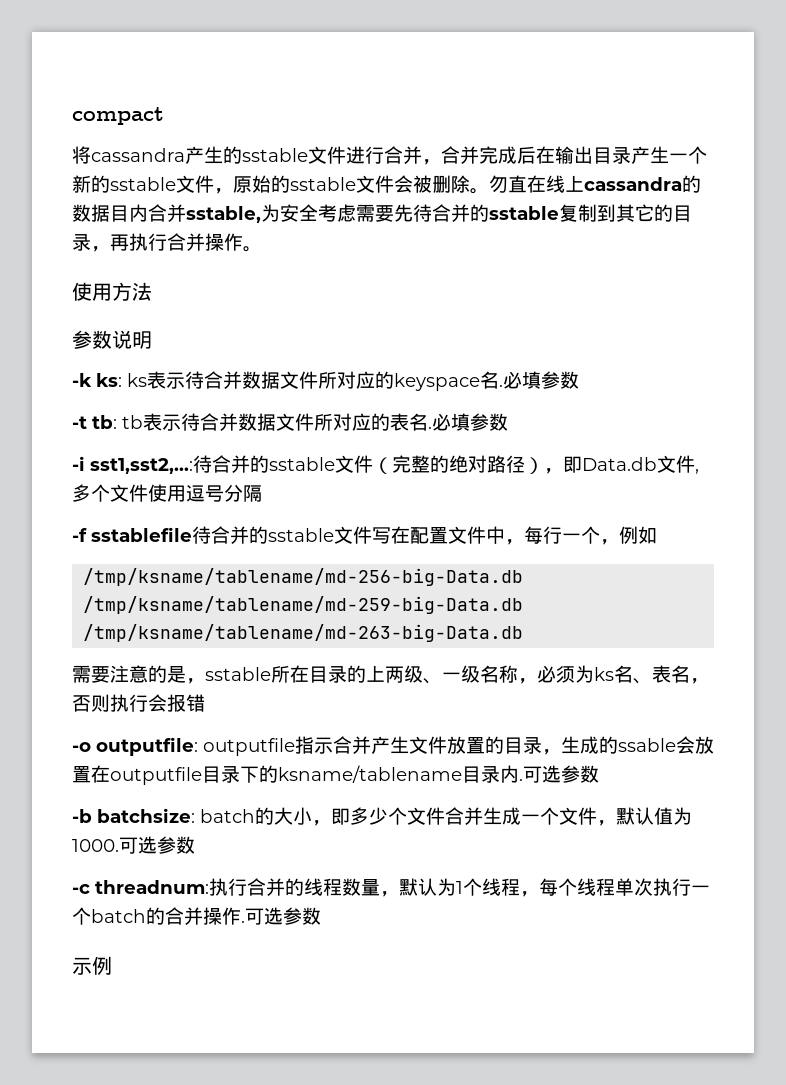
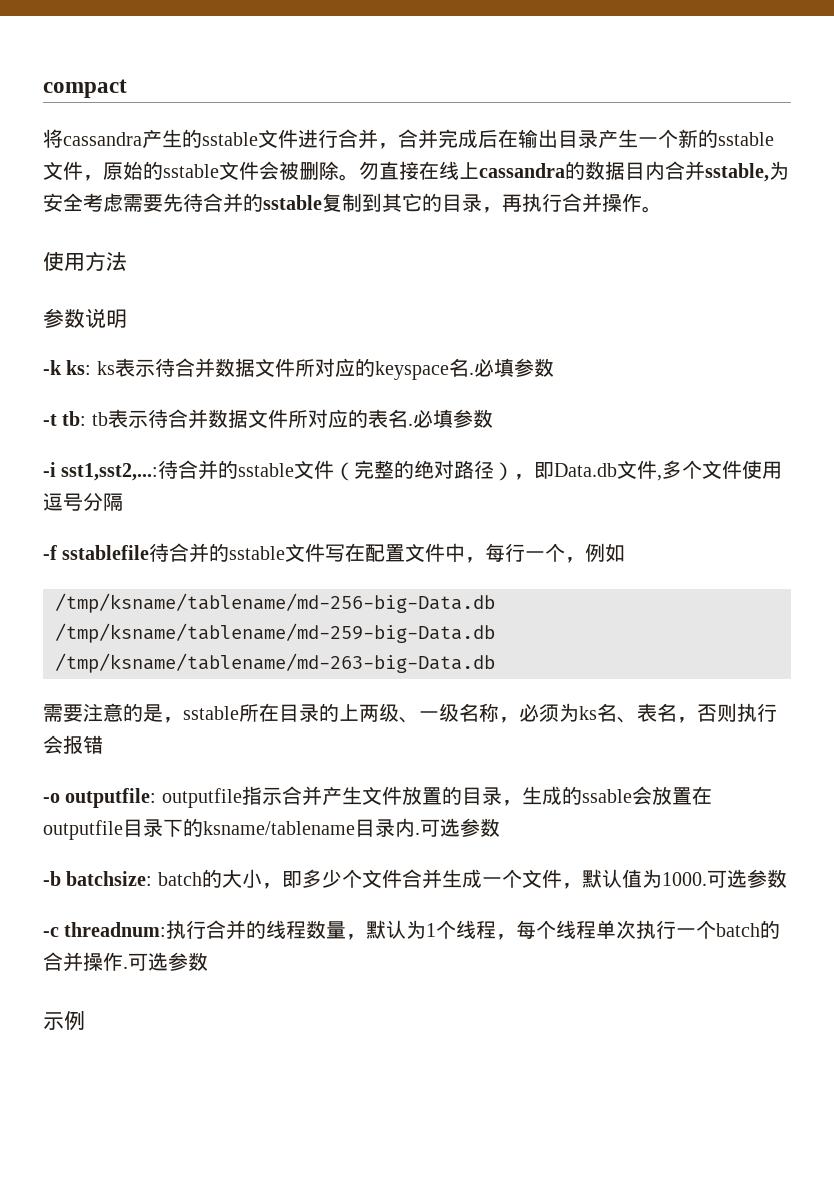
(527, 184) none -> [399,161,419,180] 接

